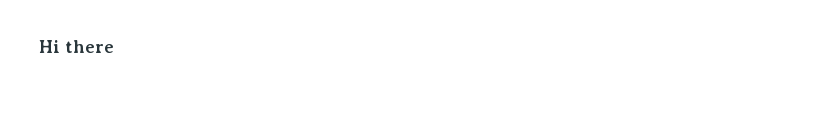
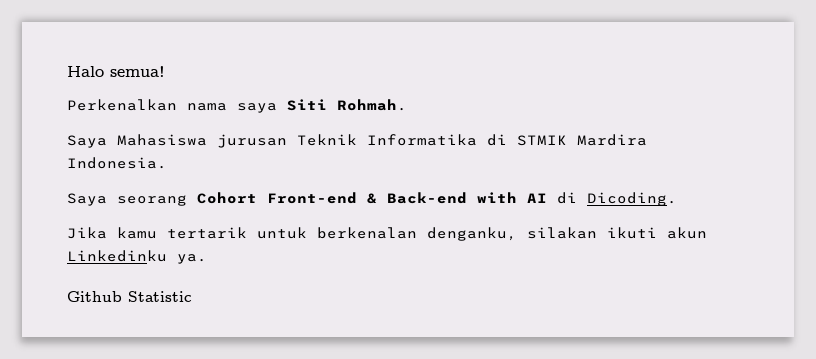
[39,40,114,53] Hi there -> [67,66,165,77] [67,99,407,113] [67,134,647,148] [67,157,167,169] [67,192,677,206] [67,227,707,241] [67,250,207,264] [67,291,192,302] Halo semua! // Perkenalkan nama saya Siti Rohmah. // Saya Mahasiswa jurusan Teknik Informatika di STMIK Mardira Indonesia. // Saya seorang Cohort Front-end & Back-end with AI di Dicoding. // Jika kamu tertarik untuk berkenalan denganku, silakan ikuti akun Linkedinku ya. // Github Statistic

